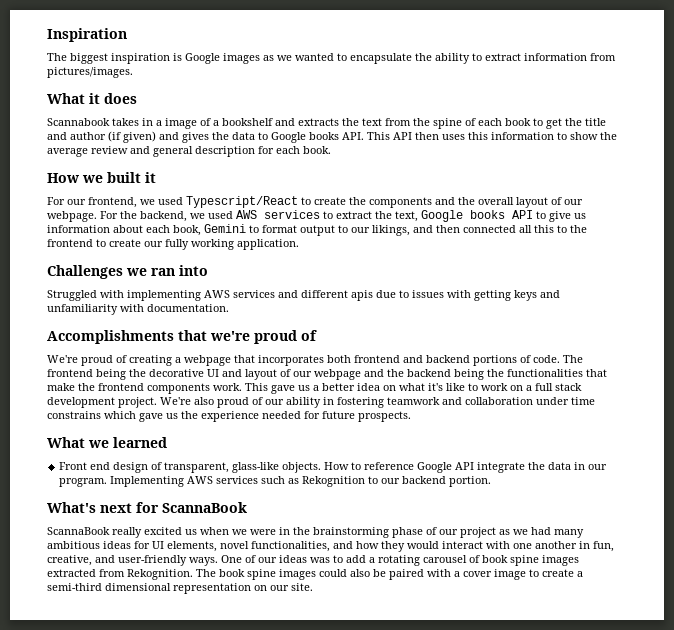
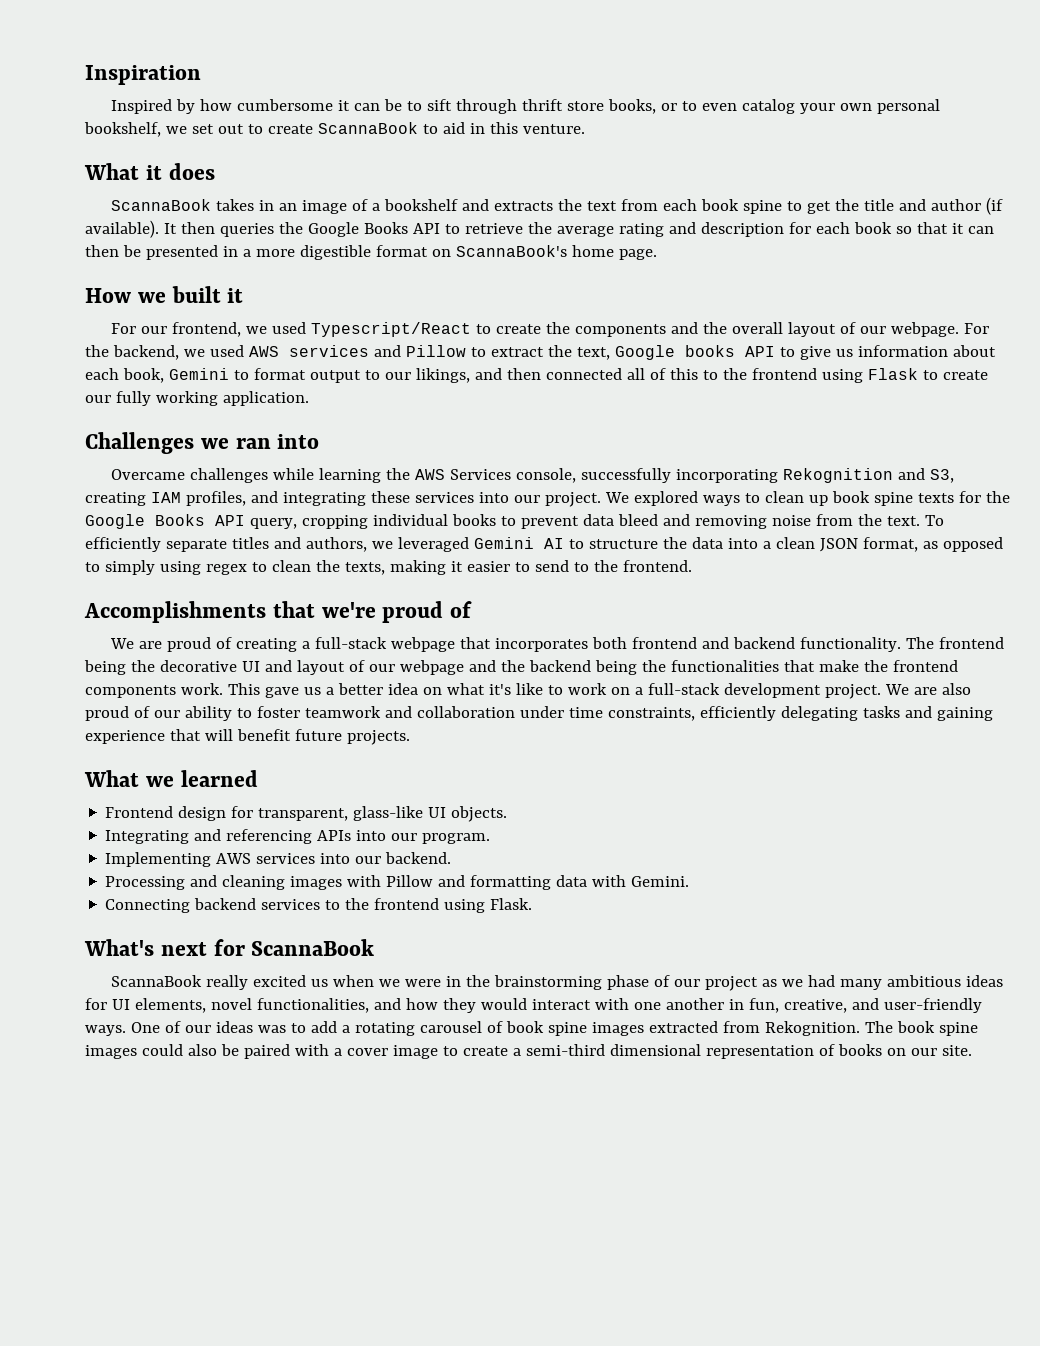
[47,53,616,64] [47,67,133,78] The biggest inspiration is Google images as we wanted to encapsulate the ability to extract information from pictures/images. -> [111,99,940,114] [84,122,585,137] Inspired by how cumbersome it can be to sift through thrift store books, or to even catalog your own personal bookshelf, we set out to create ScannaBook to aid in this venture.
[47,118,110,126] Scannabook -> [111,199,212,211] ScannaBook
[156,120,162,126] a -> [279,203,298,211] an
[413,118,531,129] the spine of each book -> [663,199,783,214] each book spine
[123,131,617,143] [47,146,331,157] given) and gives the data to Google books API. This API then uses this information to show the average review and general description for each book. -> [85,220,994,238] [85,245,657,260] available). It then queries the Google Books API to retrieve the average rating and description for each book so that it can then be presented in a more digestible format on ScannaBook's home page.
(320, 214) none -> [373,345,466,357] and Pillow
(532, 229) none -> [649,368,666,380] of
(93, 243) none -> [821,368,918,383] using Flask
[47,290,560,301] [47,304,229,315] Struggled with implementing AWS services and different apis due to issues with getting keys and unfamiliarity with documentation. -> [111,468,955,483] [85,491,1010,507] [85,514,944,529] [85,537,1003,552] [85,560,692,575] Overcame challenges while learning the AWS Services console, successfully incorporating Rekognition and S3, creating IAM profiles, and integrating these services into our project. We explored ways to clean up book spine texts for the Google Books API query, cropping individual books to prevent data bleed and removing noise from the text. To efficiently separate titles and authors, we leveraged Gemini AI to structure the data into a clean JSON format, as opposed to simply using regex to clean the texts, making it easier to send to the frontend.
[47,355,78,363] We're -> [110,638,163,649] We are
(181, 360) none -> [315,637,388,649] full-stack
[473,355,560,366] portions of code. -> [800,637,902,652] functionality.
[535,383,582,391] [47,397,191,408] full stack development project. We're -> [647,683,937,699] full-stack development project. We are
[323,397,384,408] in fostering -> [236,706,300,718] to foster
[47,411,411,422] constrains which gave us the experience needed for future prospects. -> [607,706,993,721] [85,729,410,745] constraints, efficiently delegating tasks and gaining experience that will benefit future projects.
[59,462,163,473] Front end design of -> [105,806,254,821] Frontend design for
(280, 467) none -> [428,807,447,818] UI
[324,462,586,473] How to reference Google API integrate the data in -> [105,829,387,844] // Integrating and referencing APIs into
(108, 482) none -> (491, 838) //
[261,476,492,487] such as Rekognition to our backend portion. -> [320,852,452,864] [105,875,690,890] [105,898,533,913] into our backend. // Processing and cleaning images with Pillow and formatting data with Gemini. // Connecting backend services to the frontend using Flask.
(251, 588) none -> [818,1044,882,1056] of books

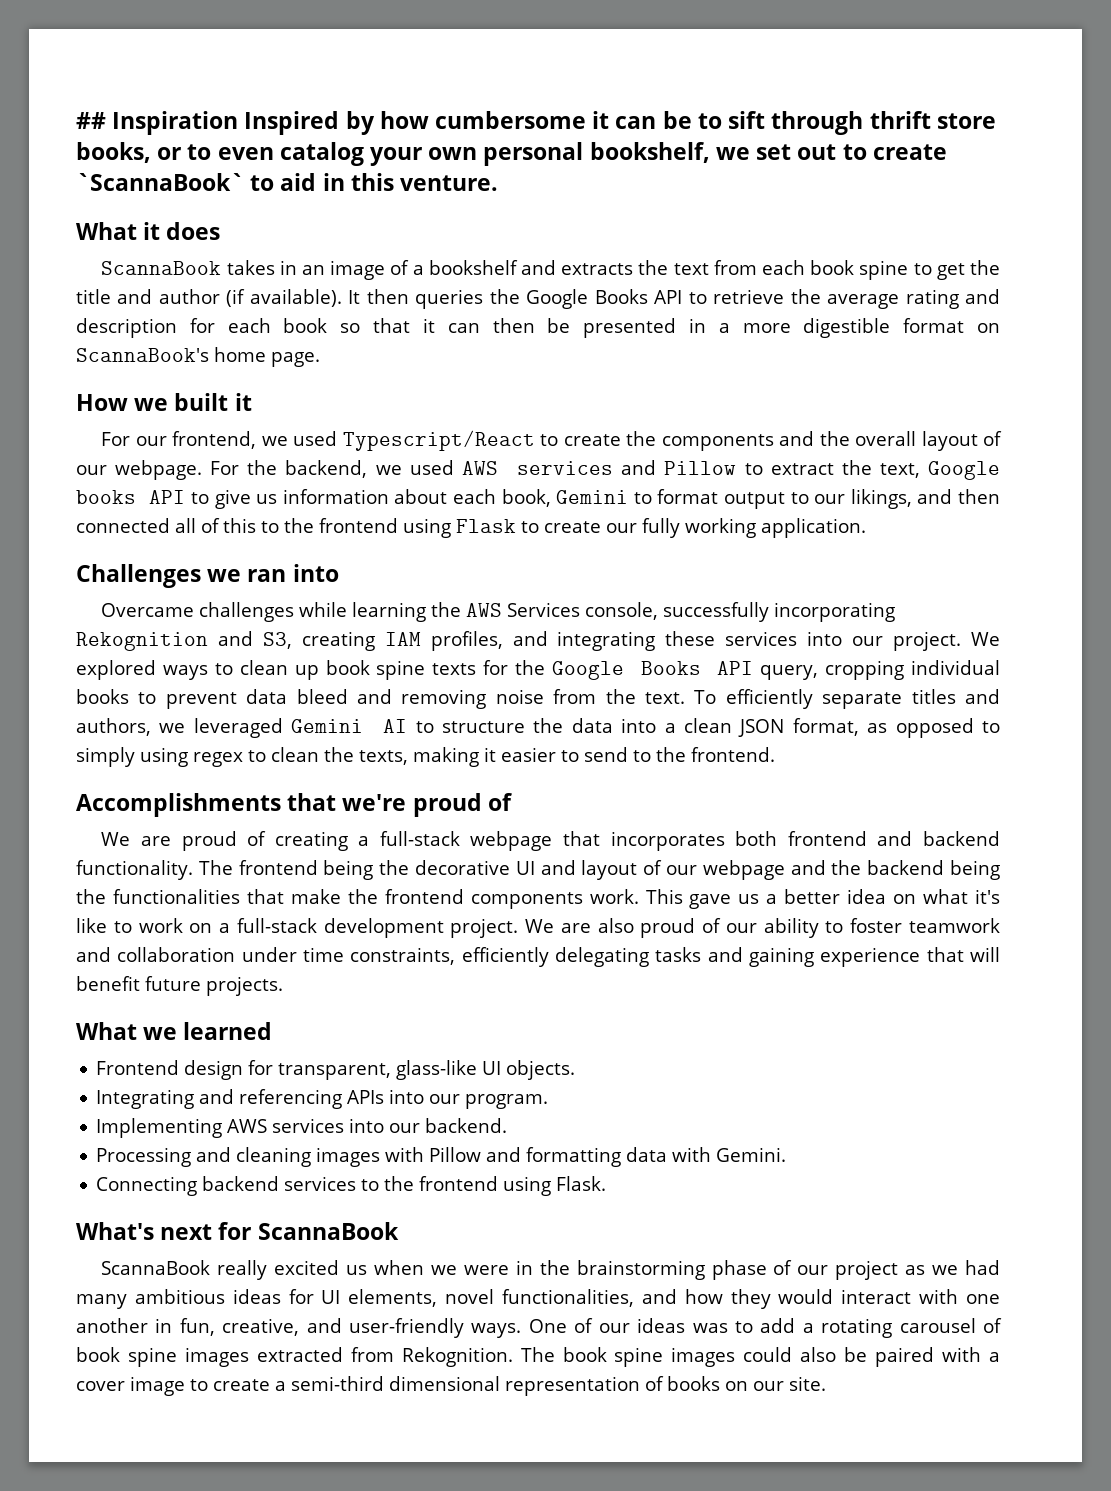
(85, 75) none -> [76,112,106,129] ##
(201, 75) // -> (239, 123) none
[317,122,418,134] ScannaBook -> [76,173,244,191] `ScannaBook`

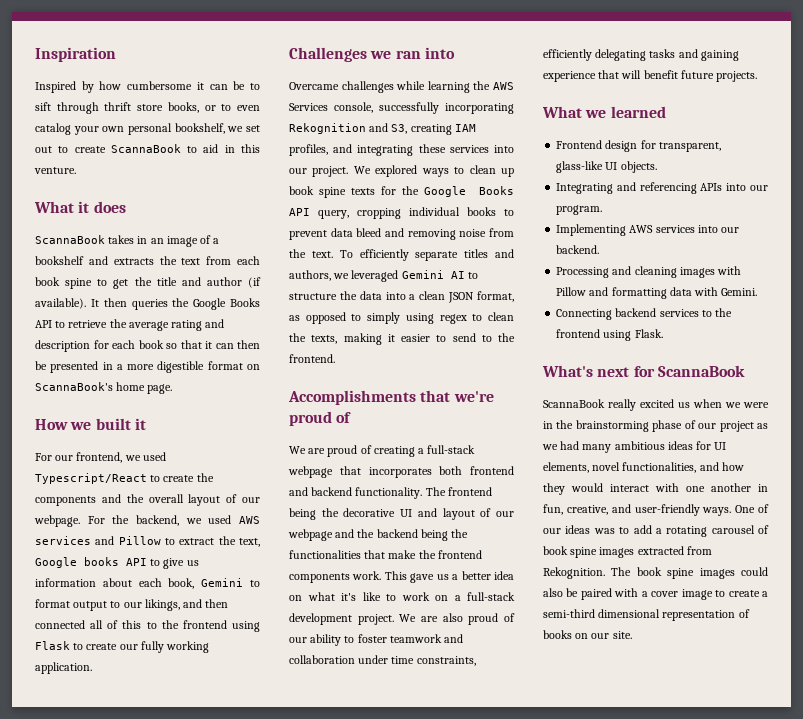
[76,112,106,129] ## -> (35, 54) none
(239, 123) none -> (116, 54) //
[76,173,244,191] `ScannaBook` -> [110,144,181,153] ScannaBook

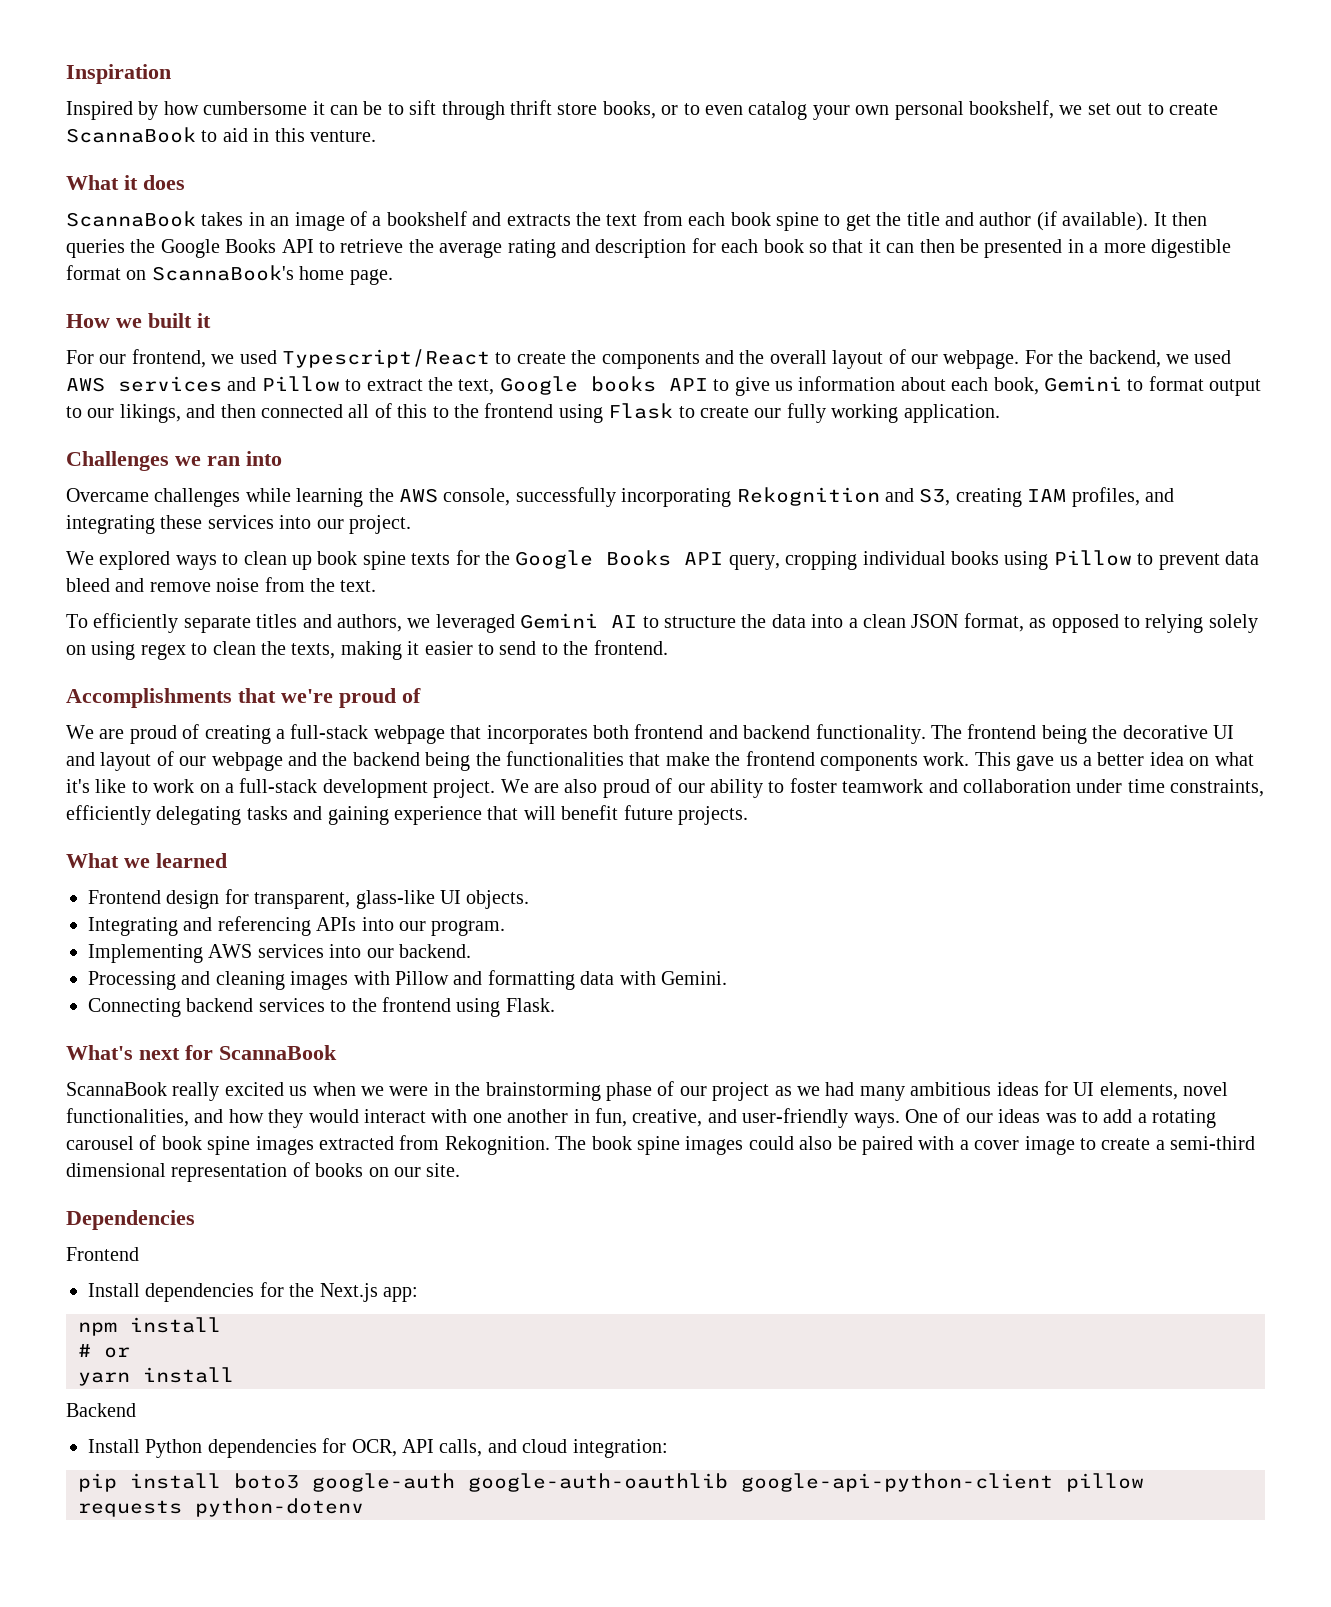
[289,103,328,111] Services -> (438, 495) none
(349, 171) none -> (411, 524) //
(496, 211) none -> [1004,550,1132,570] using Pillow
[407,229,456,240] removing -> [149,582,211,592] remove
(333, 254) none -> (377, 586) //
[367,312,401,324] simply -> [1145,614,1258,633] [66,645,86,655] relying solely on
(632, 635) none -> [66,1210,195,1230] [66,1247,139,1261] [88,1282,418,1302] [78,1317,221,1336] [78,1344,130,1358] [78,1367,234,1386] [66,1403,136,1417] [88,1438,668,1458] [78,1473,1144,1492] [78,1498,364,1517] // Dependencies // Frontend // Install dependencies for the Next.js app: // npm install // # or // yarn install // Backend // Install Python dependencies for OCR, API calls, and cloud integration: // pip install boto3 google-auth google-auth-oauthlib google-api-python-client pillow requests python-dotenv

